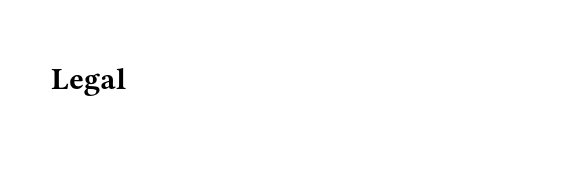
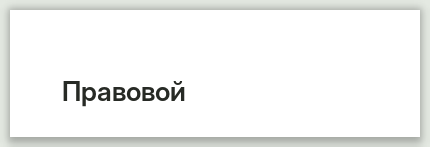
[51,68,126,96] Legal -> [62,81,186,107] Правовой

